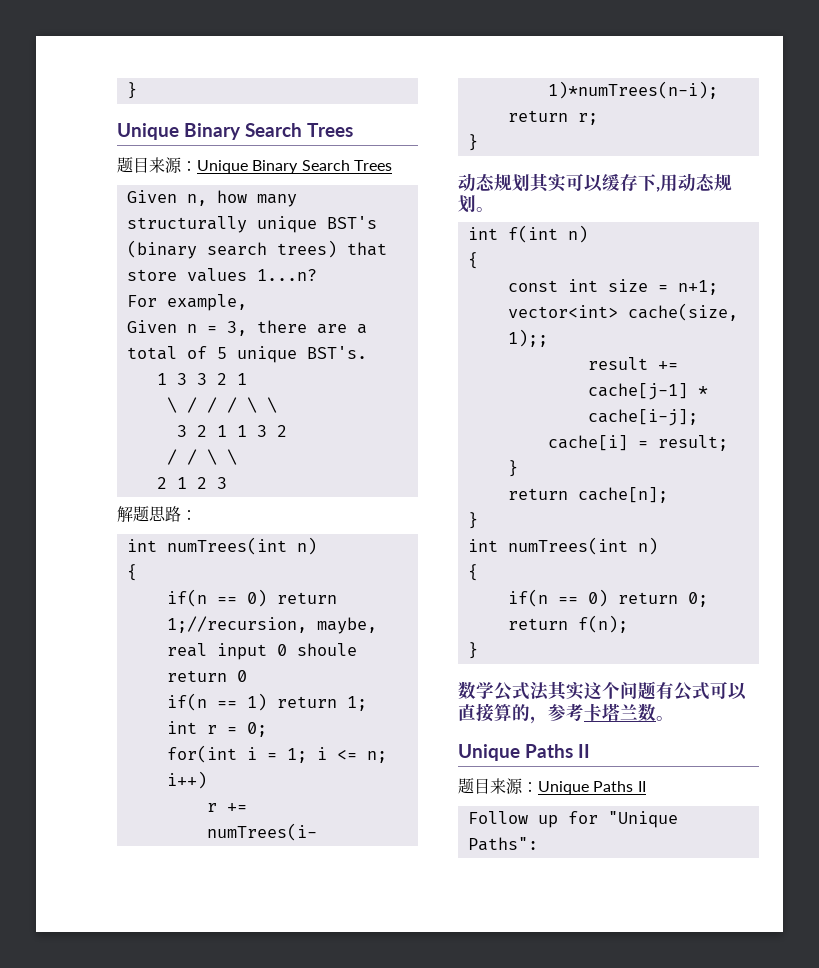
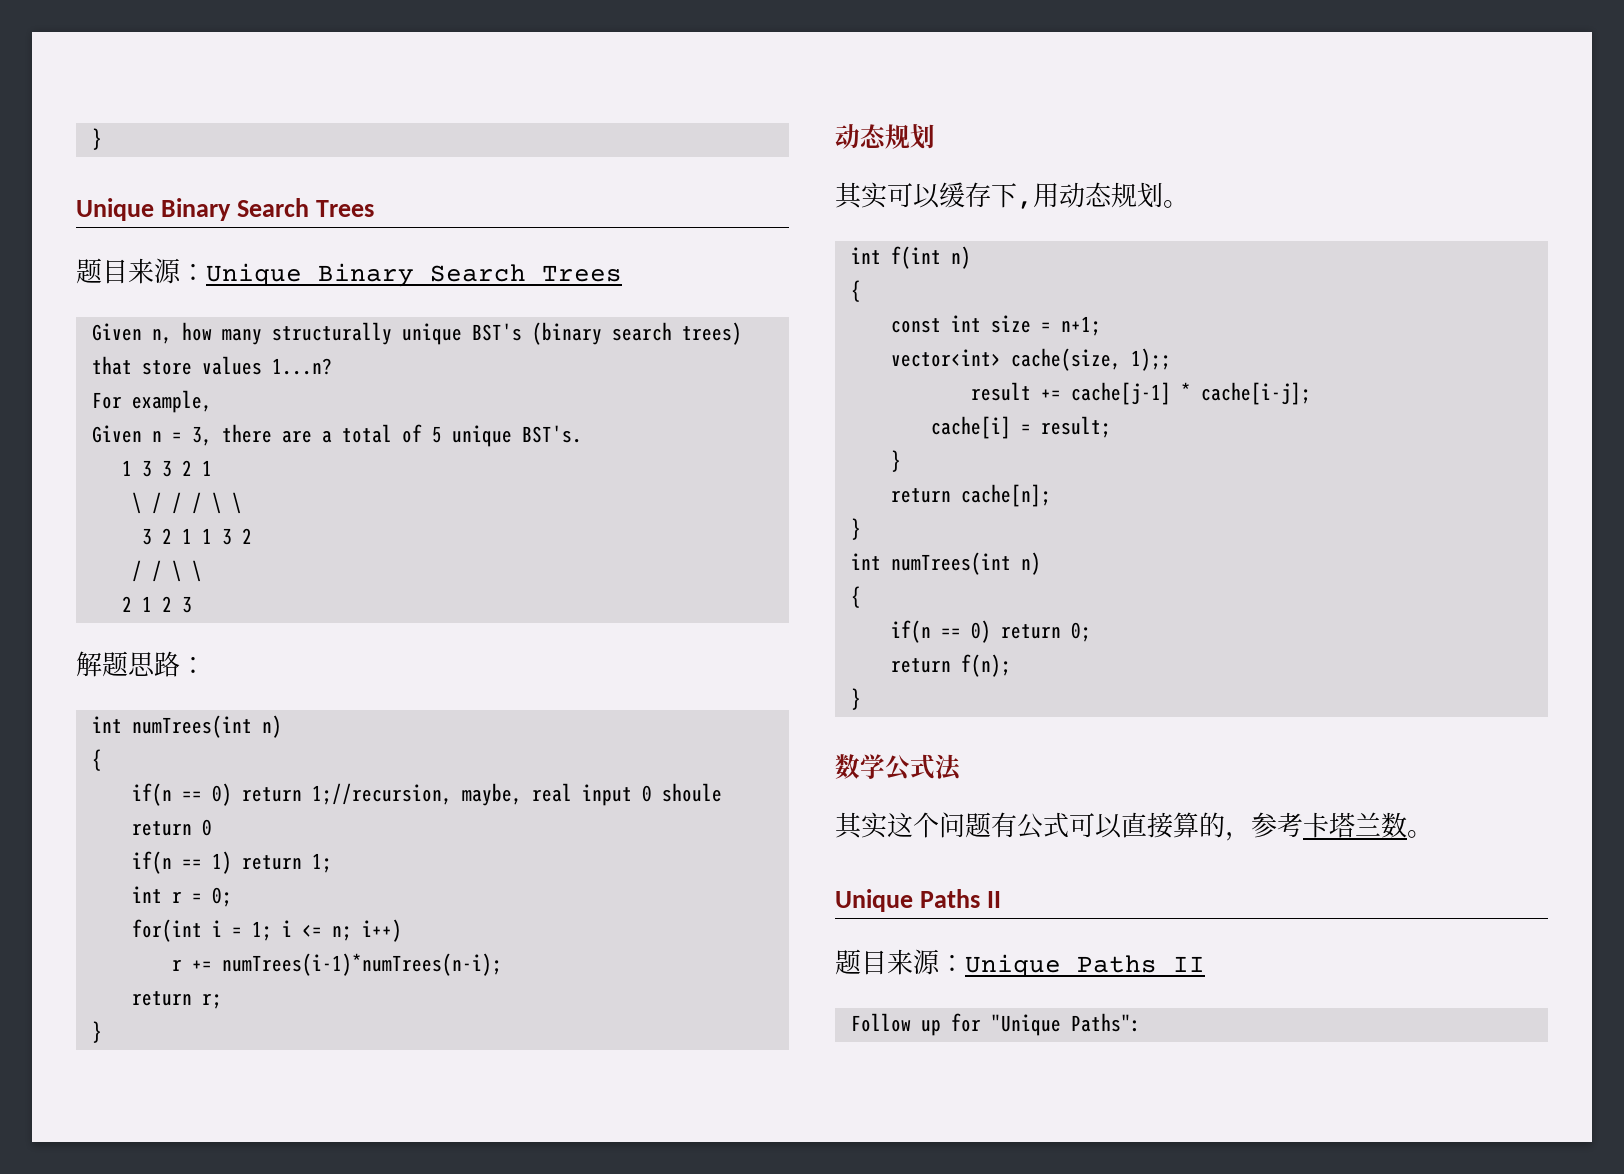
(530, 183) none -> (935, 137) //
(549, 691) none -> (962, 767) //

